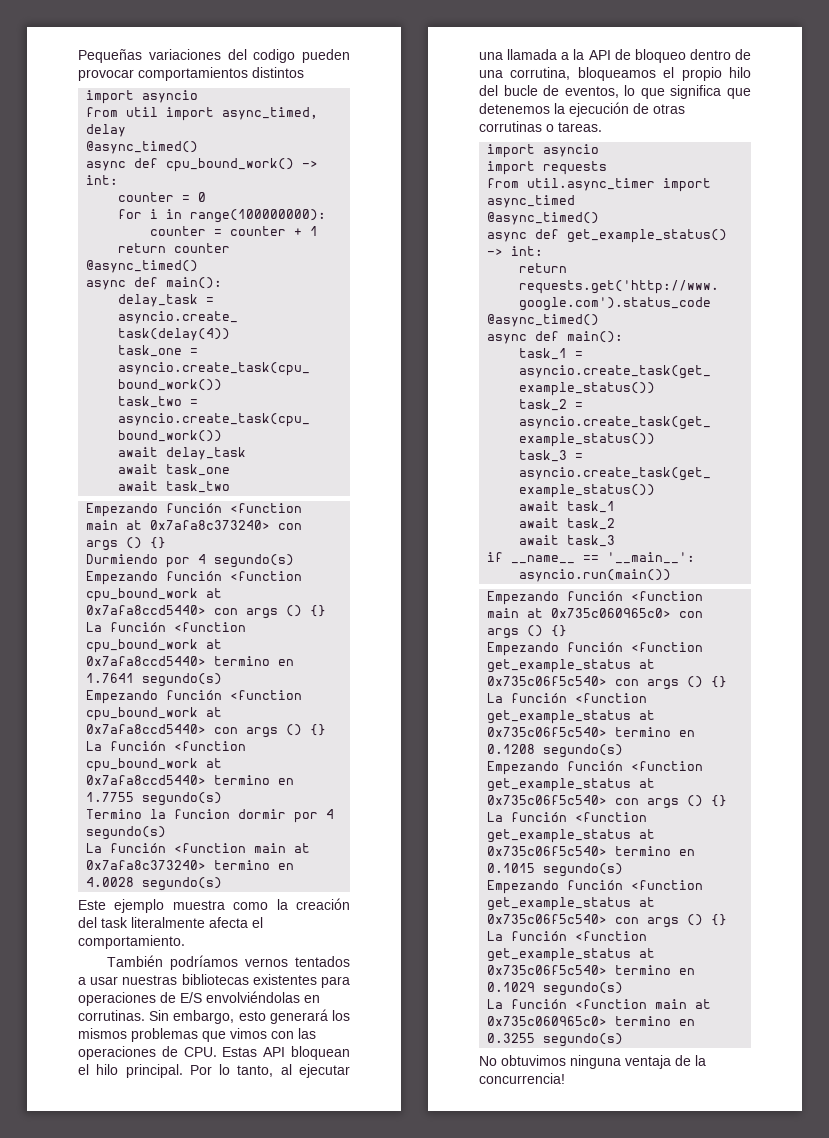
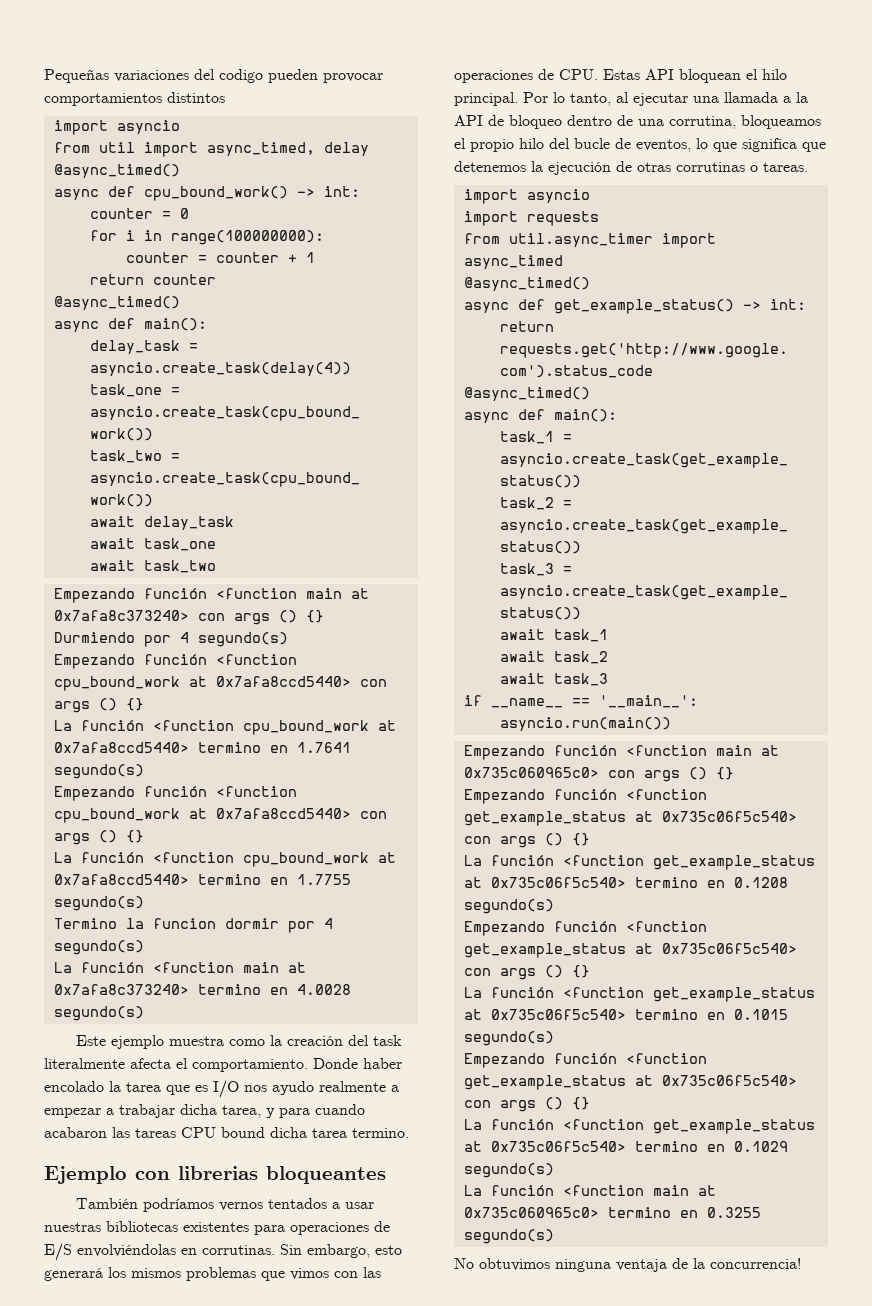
(185, 942) none -> [313,1058,402,1069] [44,1080,399,1098] [44,1104,365,1118] [44,1127,409,1138] [44,1166,386,1184] Donde haber encolado la tarea que es I/O nos ayudo realmente a empezar a trabajar dicha tarea, y para cuando acabaron las tareas CPU bound dicha tarea termino. // Ejemplo con librerias bloqueantes

